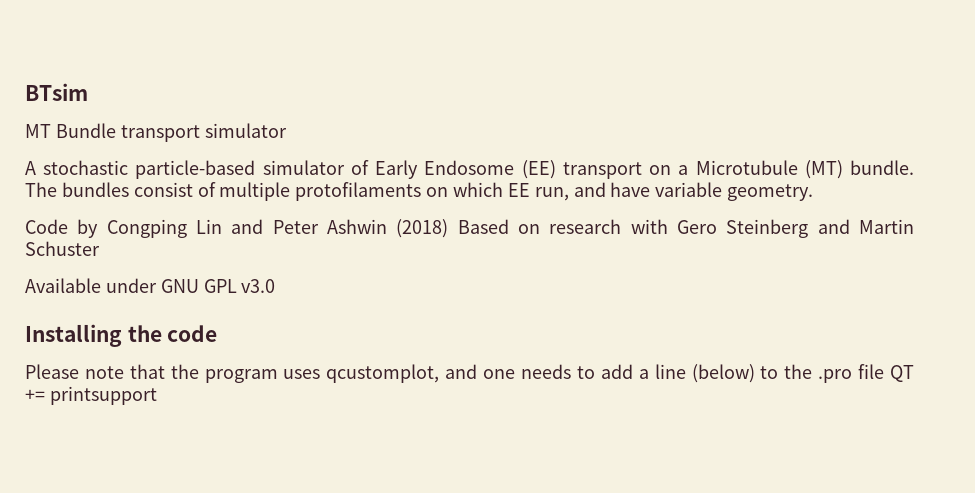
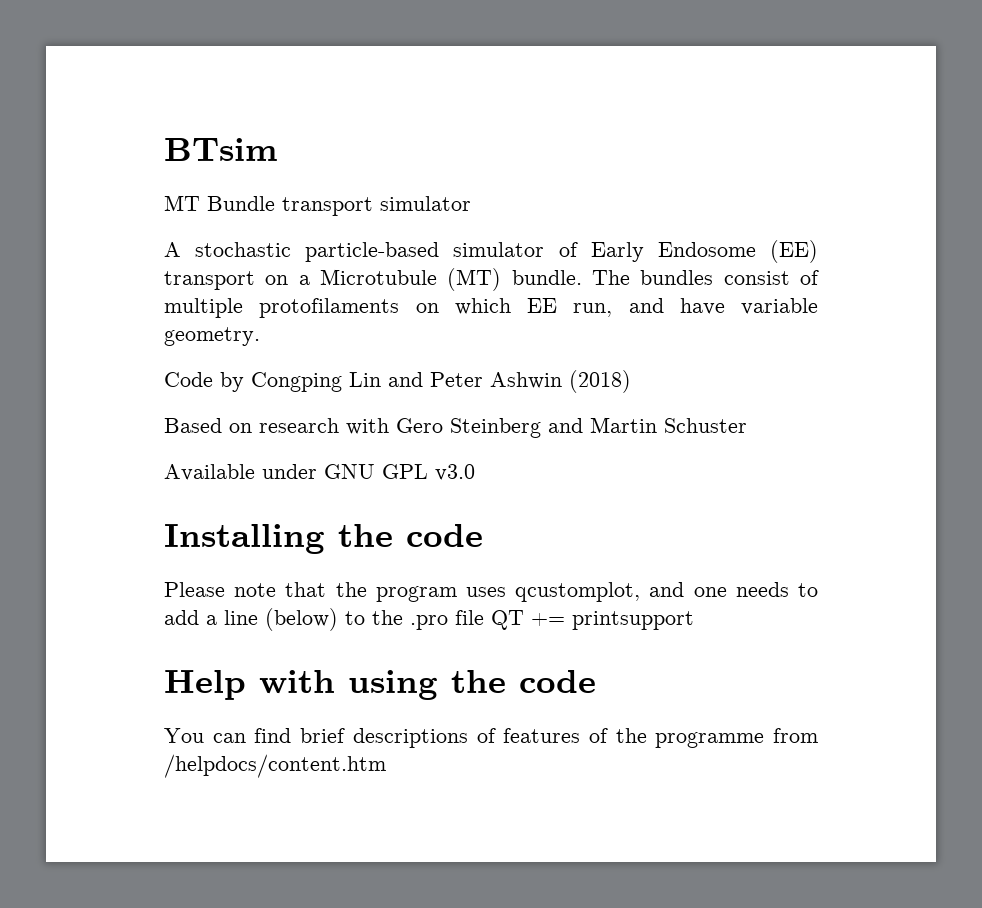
(449, 228) none -> (631, 381) //
(157, 395) none -> [164,670,596,700] [164,728,818,748] [164,754,386,778] // Help with using the code // You can find brief descriptions of features of the programme from /helpdocs/content.htm

